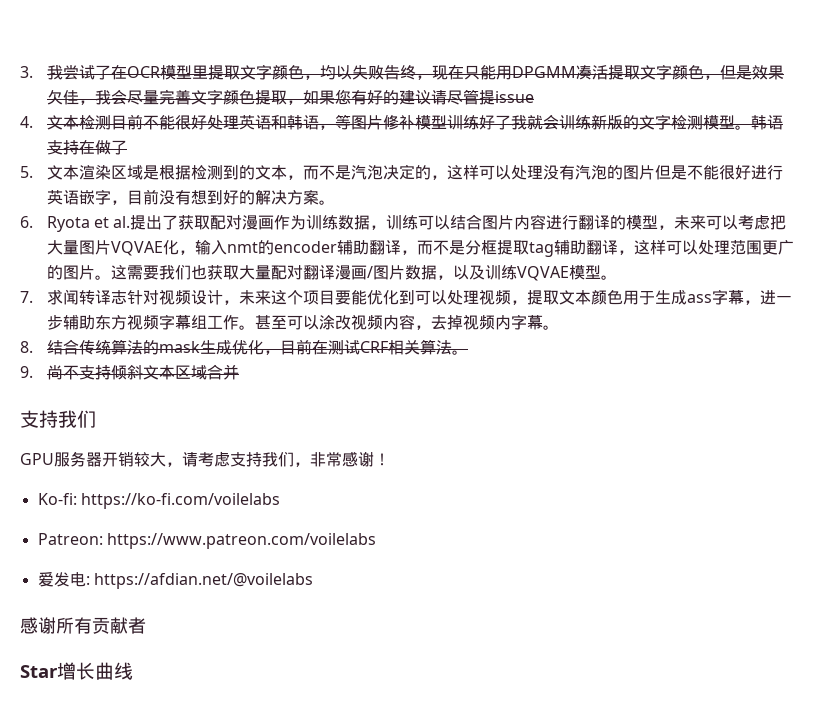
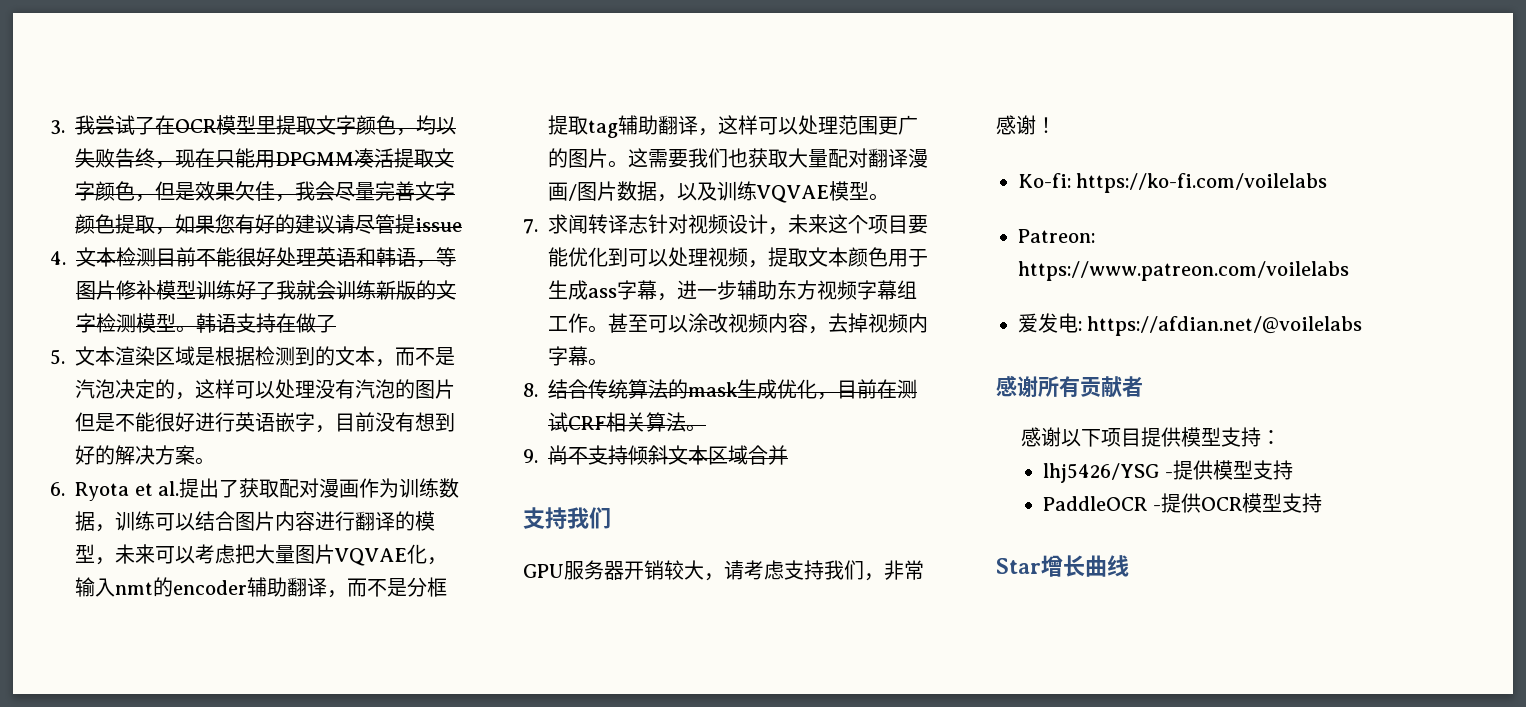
(146, 625) none -> [1021,427,1282,447] [1043,460,1293,483] [1043,493,1322,513] // 感谢以下项目提供模型支持： // lhj5426/YSG -提供模型支持 // PaddleOCR -提供OCR模型支持

